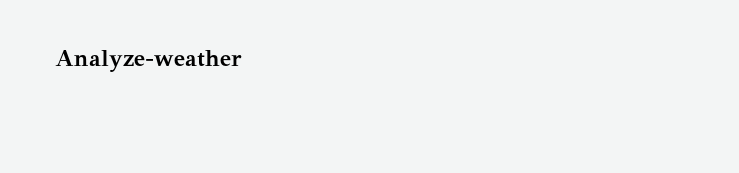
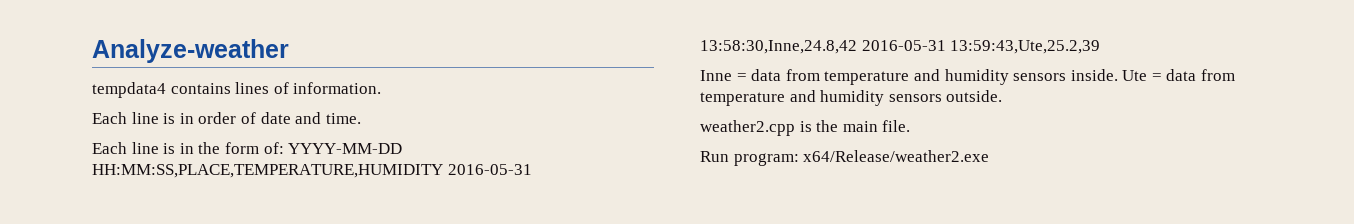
(242, 61) none -> [92,82,382,98] [92,112,361,124] [92,142,403,154] [92,164,532,178] [700,40,1101,54] [700,69,1236,85] [700,90,1003,106] [700,120,911,136] [700,150,990,166] // tempdata4 contains lines of information. // Each line is in order of date and time. // Each line is in the form of: YYYY-MM-DD HH:MM:SS,PLACE,TEMPERATURE,HUMIDITY 2016-05-31 13:58:30,Inne,24.8,42 2016-05-31 13:59:43,Ute,25.2,39 // Inne = data from temperature and humidity sensors inside. Ute = data from temperature and humidity sensors outside. // weather2.cpp is the main file. // Run program: x64/Release/weather2.exe

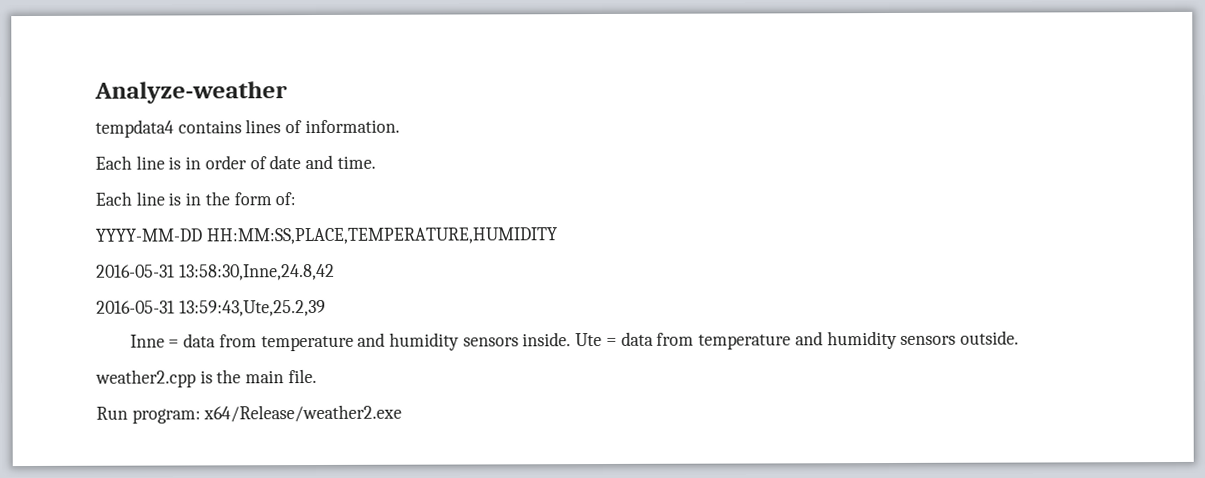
(284, 148) none -> (297, 199) //
(443, 171) none -> (558, 236) //
(857, 47) none -> (335, 272) //

